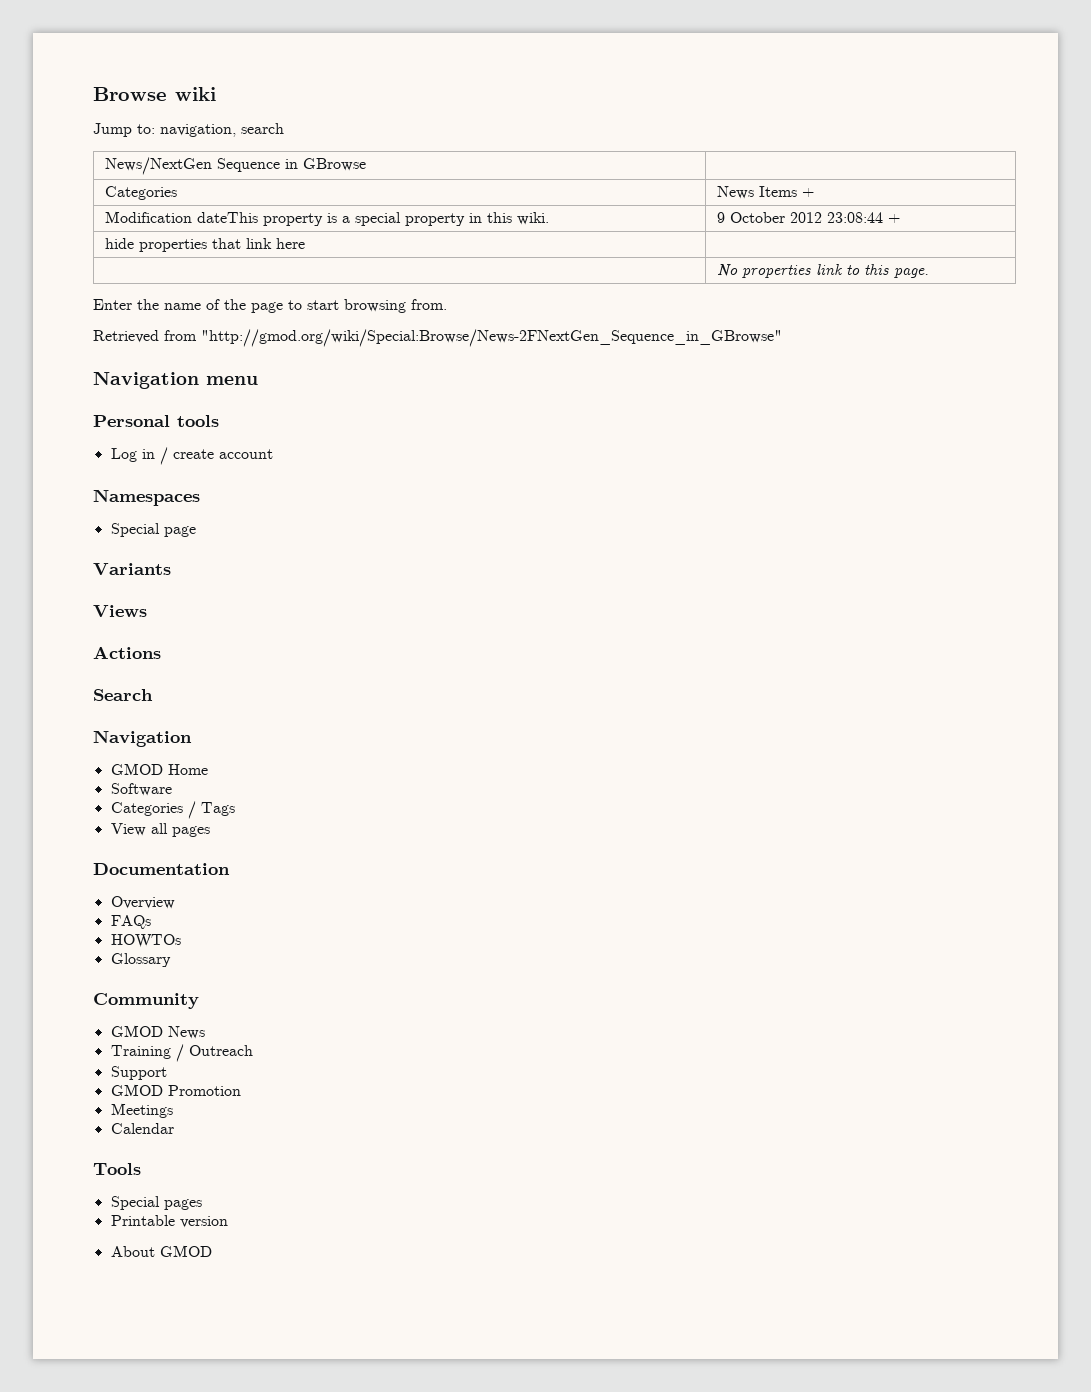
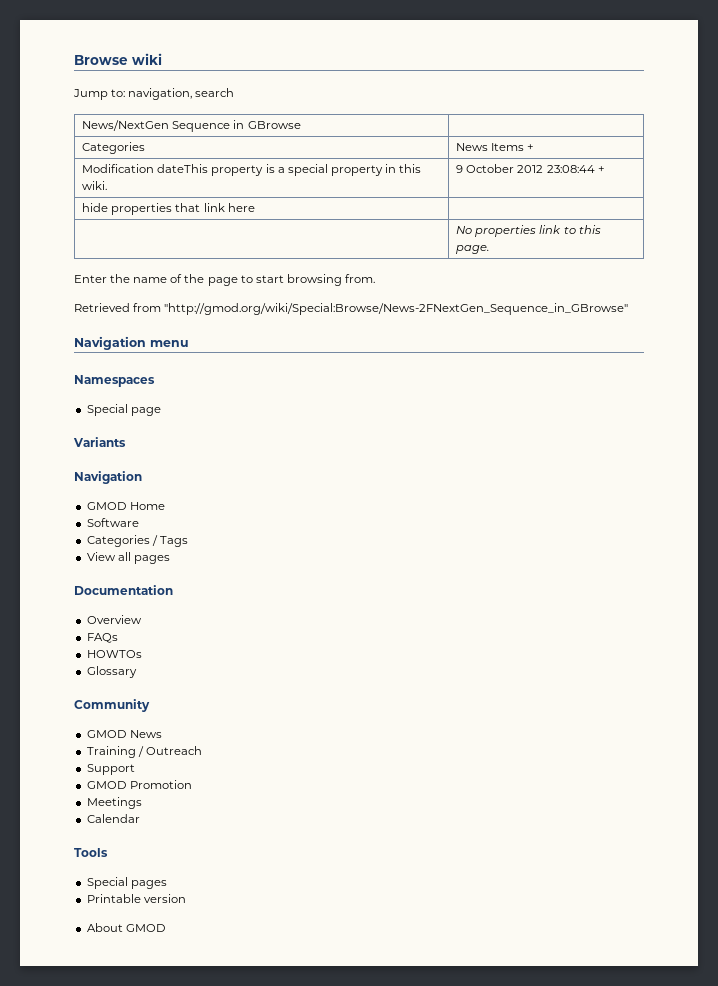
[93,415,219,427] [110,447,273,465] // Personal tools // Log in / create account -> (189, 343) none
[93,605,147,617] [93,646,161,659] [93,689,153,701] // Views // Actions // Search -> (126, 442) none

